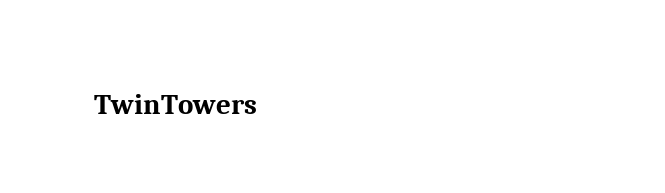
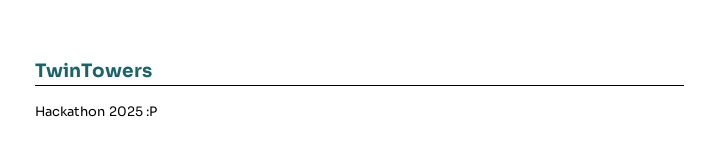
(257, 104) none -> [35,106,158,117] // Hackathon 2025 :P

